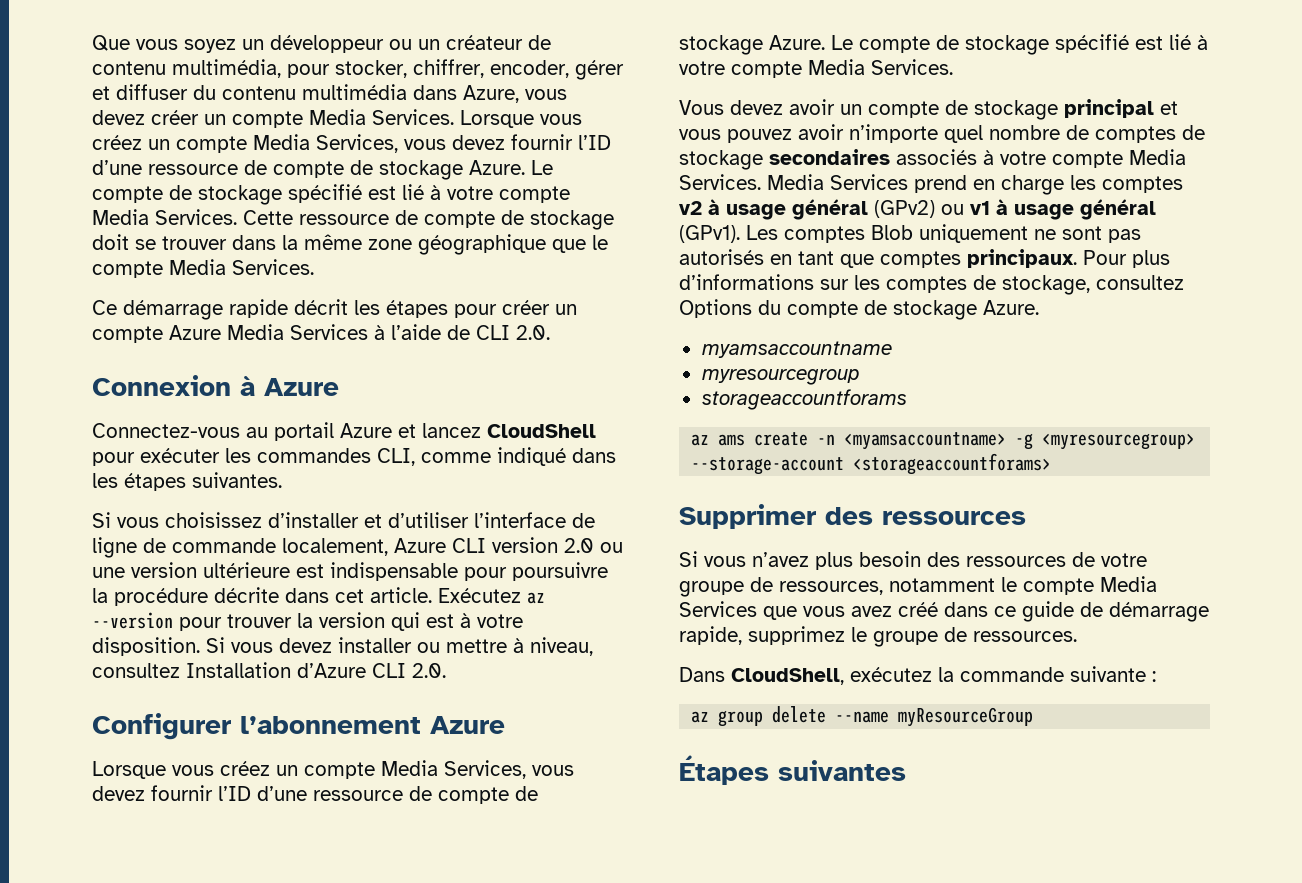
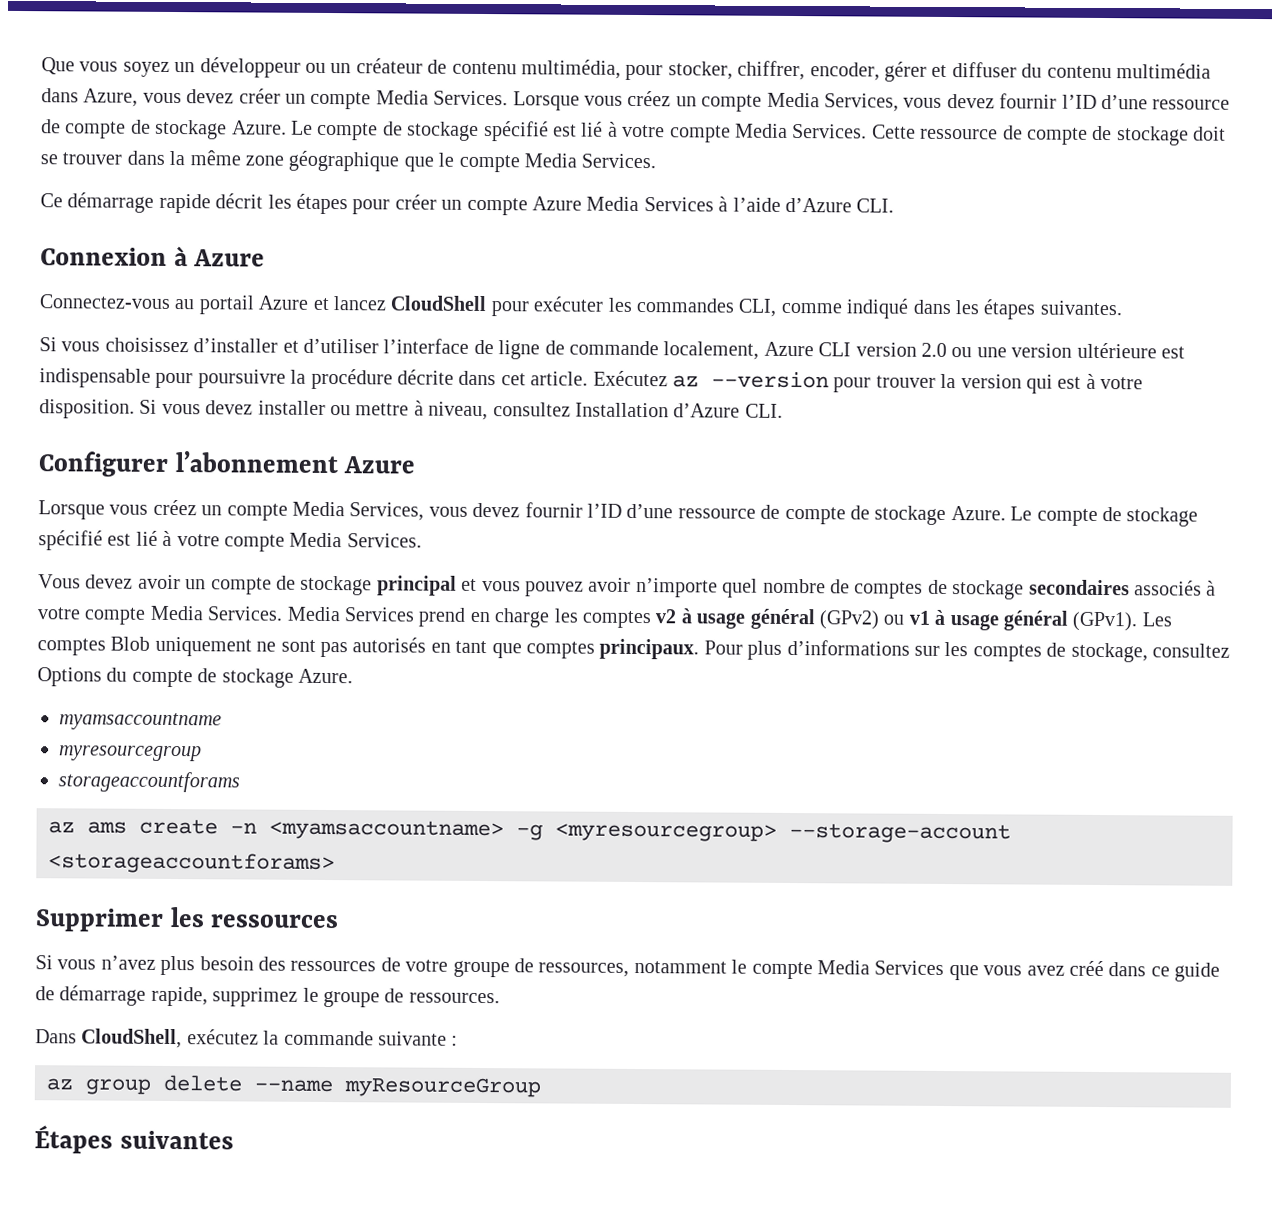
[447,325,550,340] de CLI 2.0. -> [784,197,895,213] d’Azure CLI.
[372,663,446,678] CLI 2.0. -> [744,403,783,418] CLI.
[825,507,873,525] des -> [169,906,205,928] les

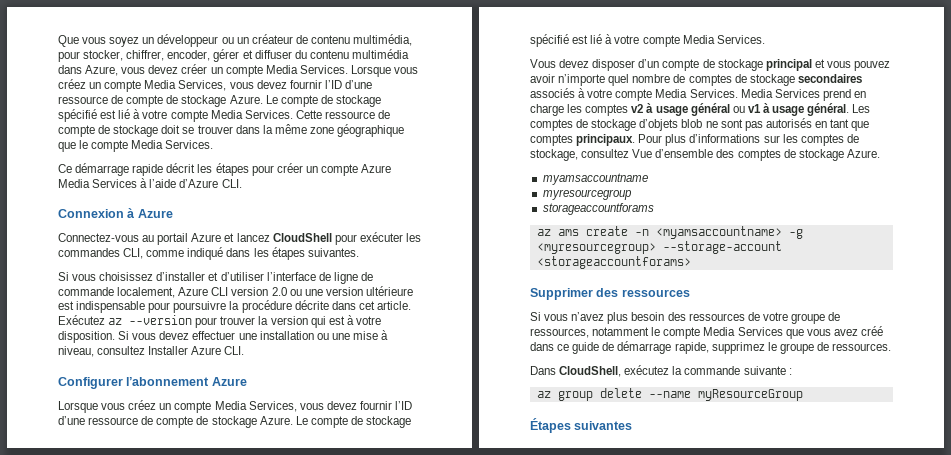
[257,400,410,416] installer ou mettre -> [192,331,378,340] effectuer une installation ou une mise
[574,402,741,418] Installation d’Azure -> [148,346,222,355] Installer Azure
[137,574,207,590] avoir un -> [592,59,660,71] disposer d’un
[818,610,879,630] (GPv2) -> (730, 109) none
[1002,610,1172,632] [37,636,252,657] général (GPv1). Les comptes Blob uniquement -> [807,103,871,116] [530,119,703,131] général. Les comptes de stockage d’objets blob
[37,667,193,688] Options du compte -> [632,149,781,161] Vue d’ensemble des comptes
[169,906,205,928] les -> [596,288,619,297] des

